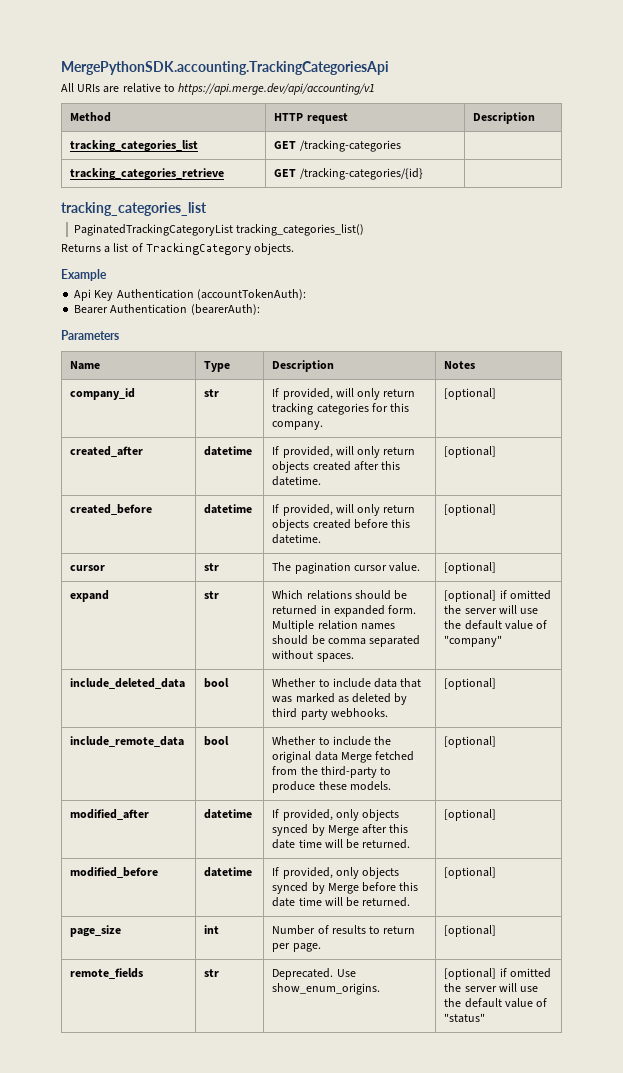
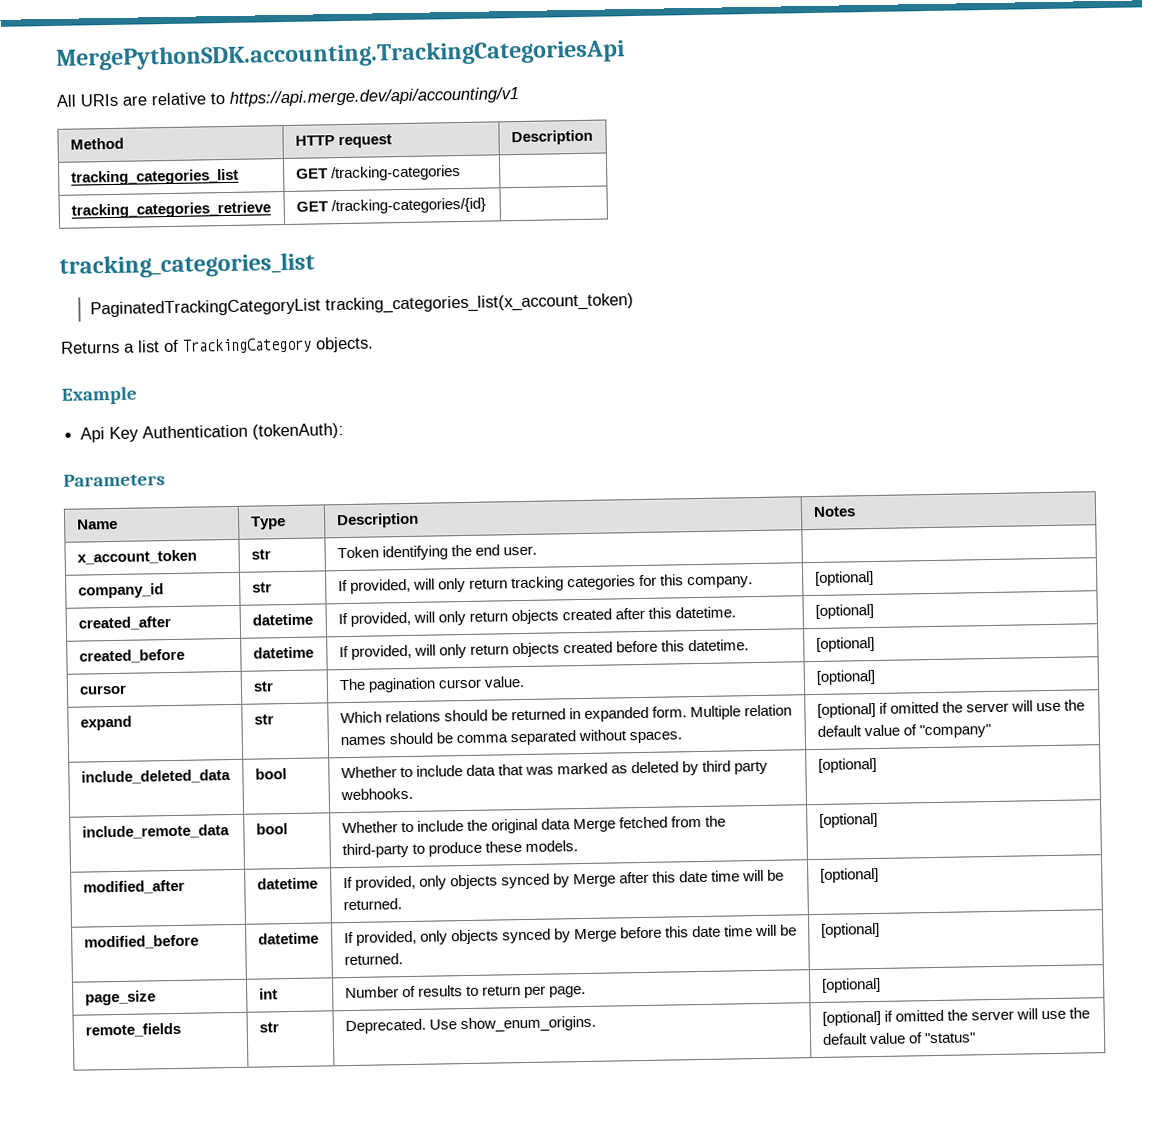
[236,224,365,236] tracking_categories_list() -> [324,293,634,315] tracking_categories_list(x_account_token)
[196,289,306,300] [74,304,260,315] (accountTokenAuth): // Bearer Authentication (bearerAuth): -> [252,423,345,440] (tokenAuth):
(476, 365) none -> [76,549,197,565] [250,549,271,560] [336,544,537,561] // x_account_token | str | Token identifying the end user. |

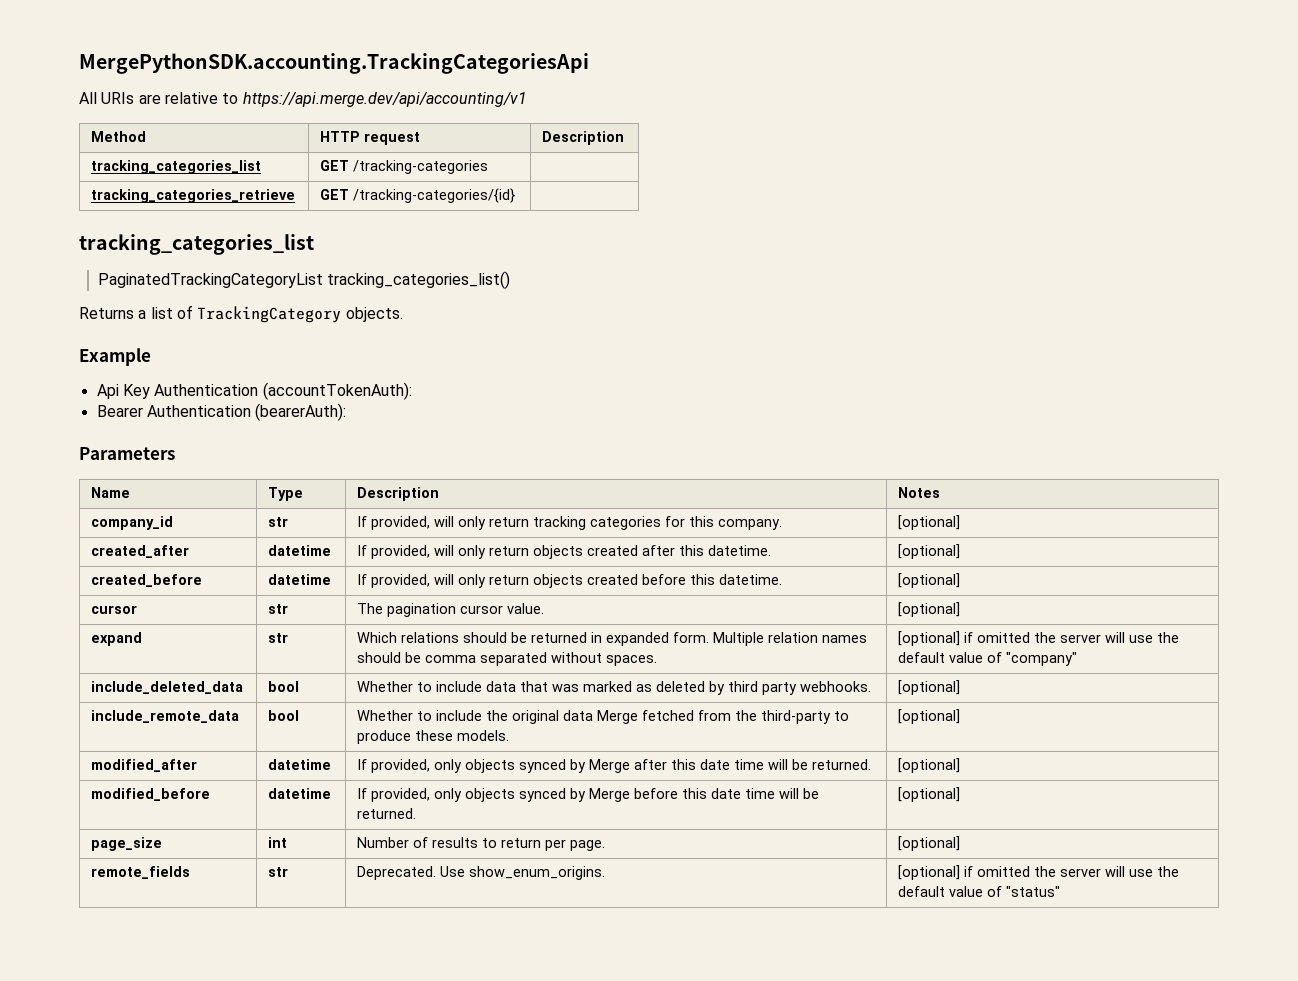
[324,293,634,315] tracking_categories_list(x_account_token) -> [327,271,511,289] tracking_categories_list()
[252,423,345,440] (tokenAuth): -> [262,382,412,400] [96,403,347,421] (accountTokenAuth): // Bearer Authentication (bearerAuth):
[76,549,197,565] [250,549,271,560] [336,544,537,561] // x_account_token | str | Token identifying the end user. | -> (941, 492) none

